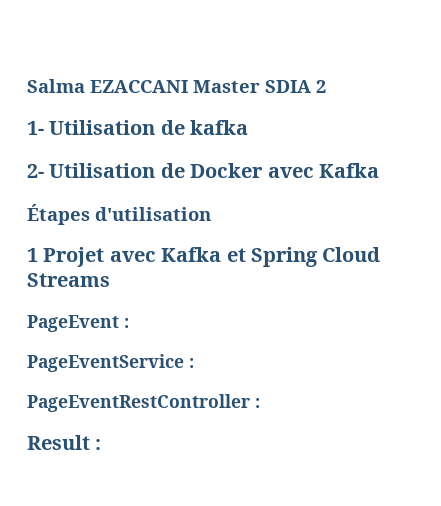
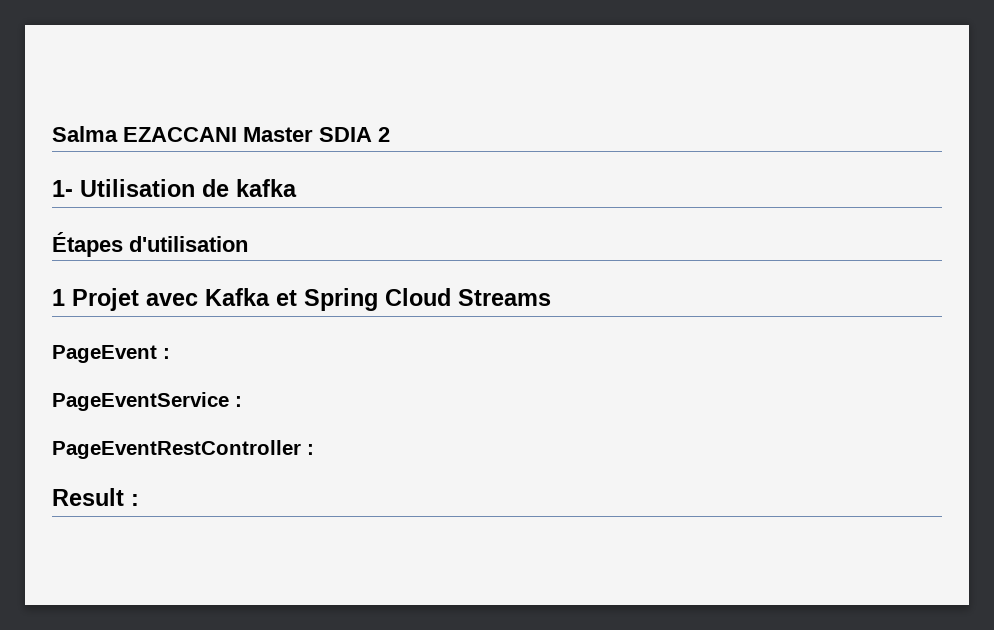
[27,163,379,178] // 2- Utilisation de Docker avec Kafka -> (297, 188) none

